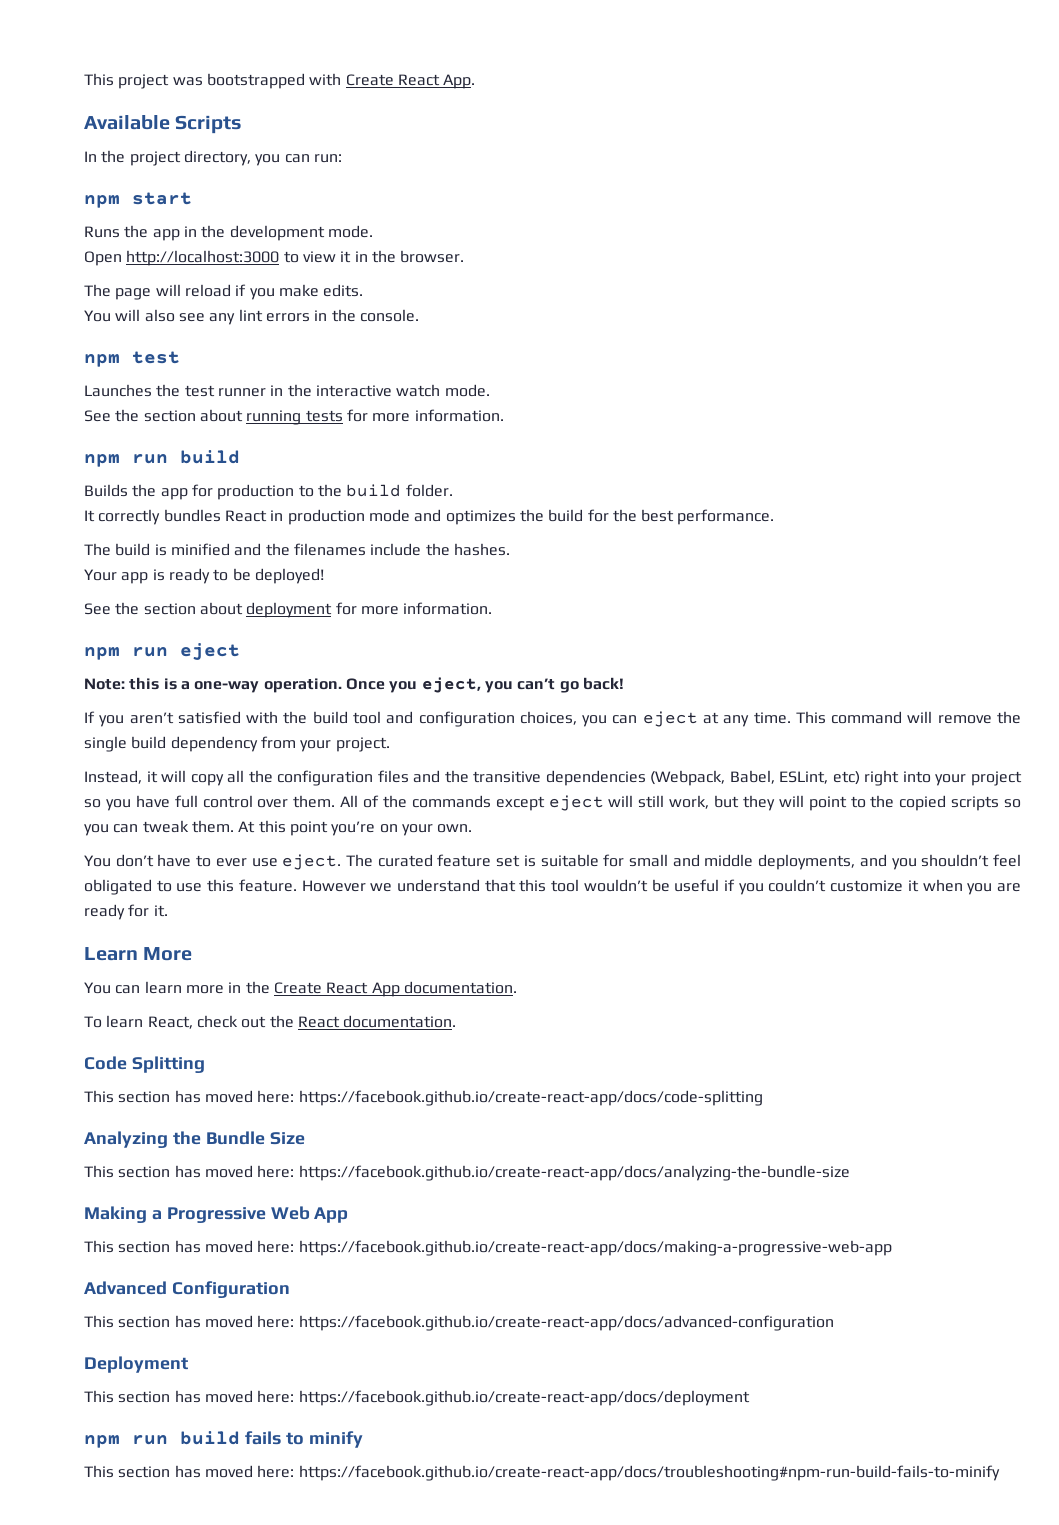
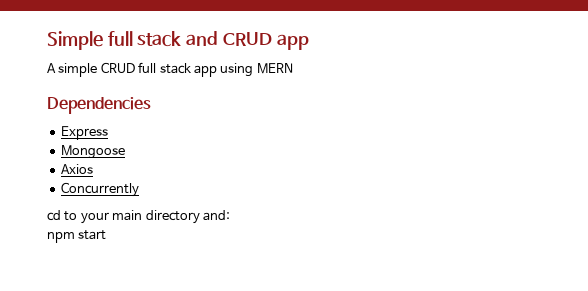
[84,73,476,89] [84,115,243,134] [84,150,342,166] [84,192,192,208] [84,225,373,241] [84,250,465,266] [84,284,364,300] [84,309,419,325] [84,351,180,367] [84,384,490,397] [84,409,504,425] [84,450,240,467] [84,484,453,500] [84,509,775,525] [84,543,510,556] [84,568,324,584] [84,602,493,618] [84,643,240,660] [84,677,624,693] [84,711,1022,727] [84,736,390,752] [84,770,1022,786] [84,795,1021,811] [84,820,473,836] [84,854,1021,870] [84,879,1021,895] [84,904,168,920] [84,947,193,961] [84,981,517,997] [84,1015,457,1029] [84,1056,205,1073] [84,1090,763,1106] [84,1131,305,1148] [84,1165,850,1181] [84,1206,349,1223] [84,1240,892,1256] [84,1281,290,1298] [84,1315,834,1331] [84,1356,188,1373] [84,1390,750,1406] [84,1431,363,1448] [84,1465,1000,1481] This project was bootstrapped with Create React App. // Available Scripts // In the project directory, you can run: // npm start // Runs the app in the development mode. // Open http://localhost:3000 to view it in the browser. // The page will reload if you make edits. // You will also see any lint errors in the console. // npm test // Launches the test runner in the interactive watch mode. // See the section about running tests for more information. // npm run build // Builds the app for production to the build folder. // It correctly bundles React in production mode and optimizes the build for the best performance. // The build is minified and the filenames include the hashes. // Your app is ready to be deployed! // See the section about deployment for more information. // npm run eject // Note: this is a one-way operation. Once you eject, you can’t go back! // If you aren’t satisfied with the build tool and configuration choices, you can eject at any time. This command will remove the single build dependency from your project. // Instead, it will copy all the configuration files and the transitive dependencies (Webpack, Babel, ESLint, etc) right into your project so you have full control over them. All of the commands except eject will still work, but they will point to the copied scripts so you can tweak them. At this point you’re on your own. // You don’t have to ever use eject. The curated feature set is suitable for small and middle deployments, and you shouldn’t feel obligated to use this feature. However we understand that this tool wouldn’t be useful if you couldn’t customize it when you are ready for it. // Learn More // You can learn more in the Create React App documentation. // To learn React, check out the React documentation. // Code Splitting // This section has moved here: https://facebook.github.io/create-react-app/docs/code-splitting // Analyzing the Bundle Size // This section has moved here: https://facebook.github.io/create-react-app/docs/analyzing-the-bundle-size // Making a Progressive Web App // This section has moved here: https://facebook.github.io/create-react-app/docs/making-a-progressive-web-app // Advanced Configuration // This section has moved here: https://facebook.github.io/create-react-app/docs/advanced-configuration // Deployment // This section has moved here: https://facebook.github.io/create-react-app/docs/deployment // npm run build fails to minify // This section has moved here: https://facebook.github.io/create-react-app/docs/troubleshooting#npm-run-build-fails-to-minify -> [47,31,309,50] [47,62,293,77] [47,97,151,114] [60,126,108,140] [60,145,125,159] [60,164,93,174] [60,182,139,197] [47,210,230,224] [47,230,107,243] Simple full stack and CRUD app // A simple CRUD full stack app using MERN // Dependencies // Express // Mongoose // Axios // Concurrently // cd to your main directory and: // npm start

